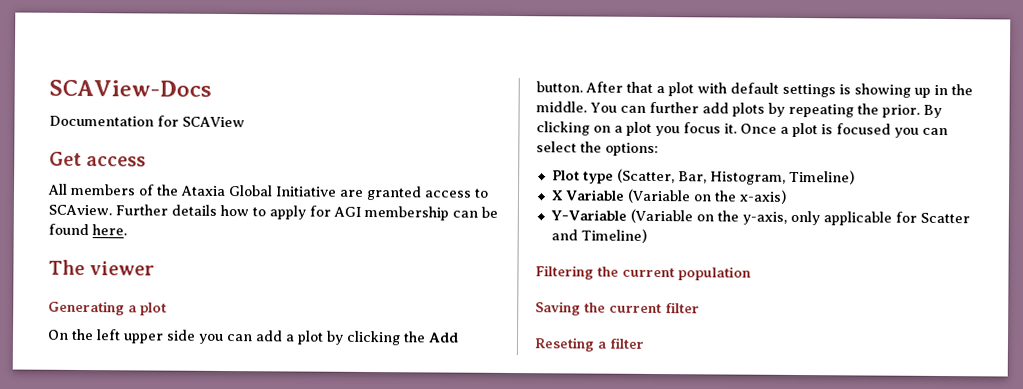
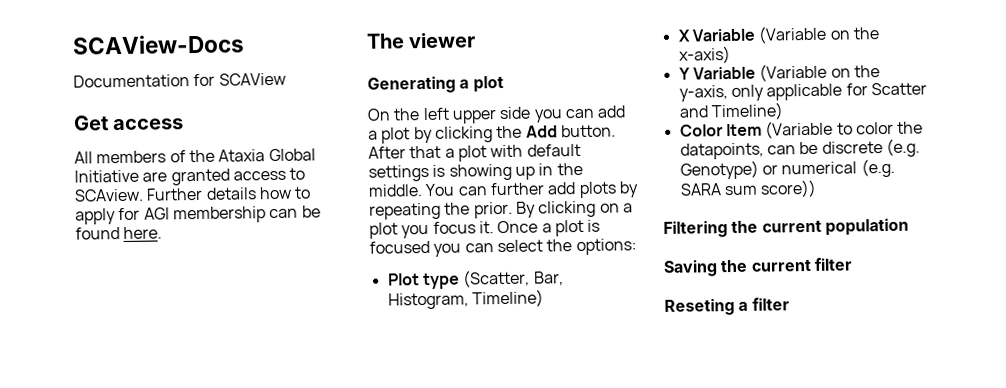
[550,209,627,221] Y-Variable -> [678,66,756,80] Y Variable
(647, 235) none -> [679,120,924,139] [679,138,920,160] [679,158,895,180] [679,179,818,198] // Color Item (Variable to color the datapoints, can be discrete (e.g. Genotype) or numerical (e.g. SARA sum score))

